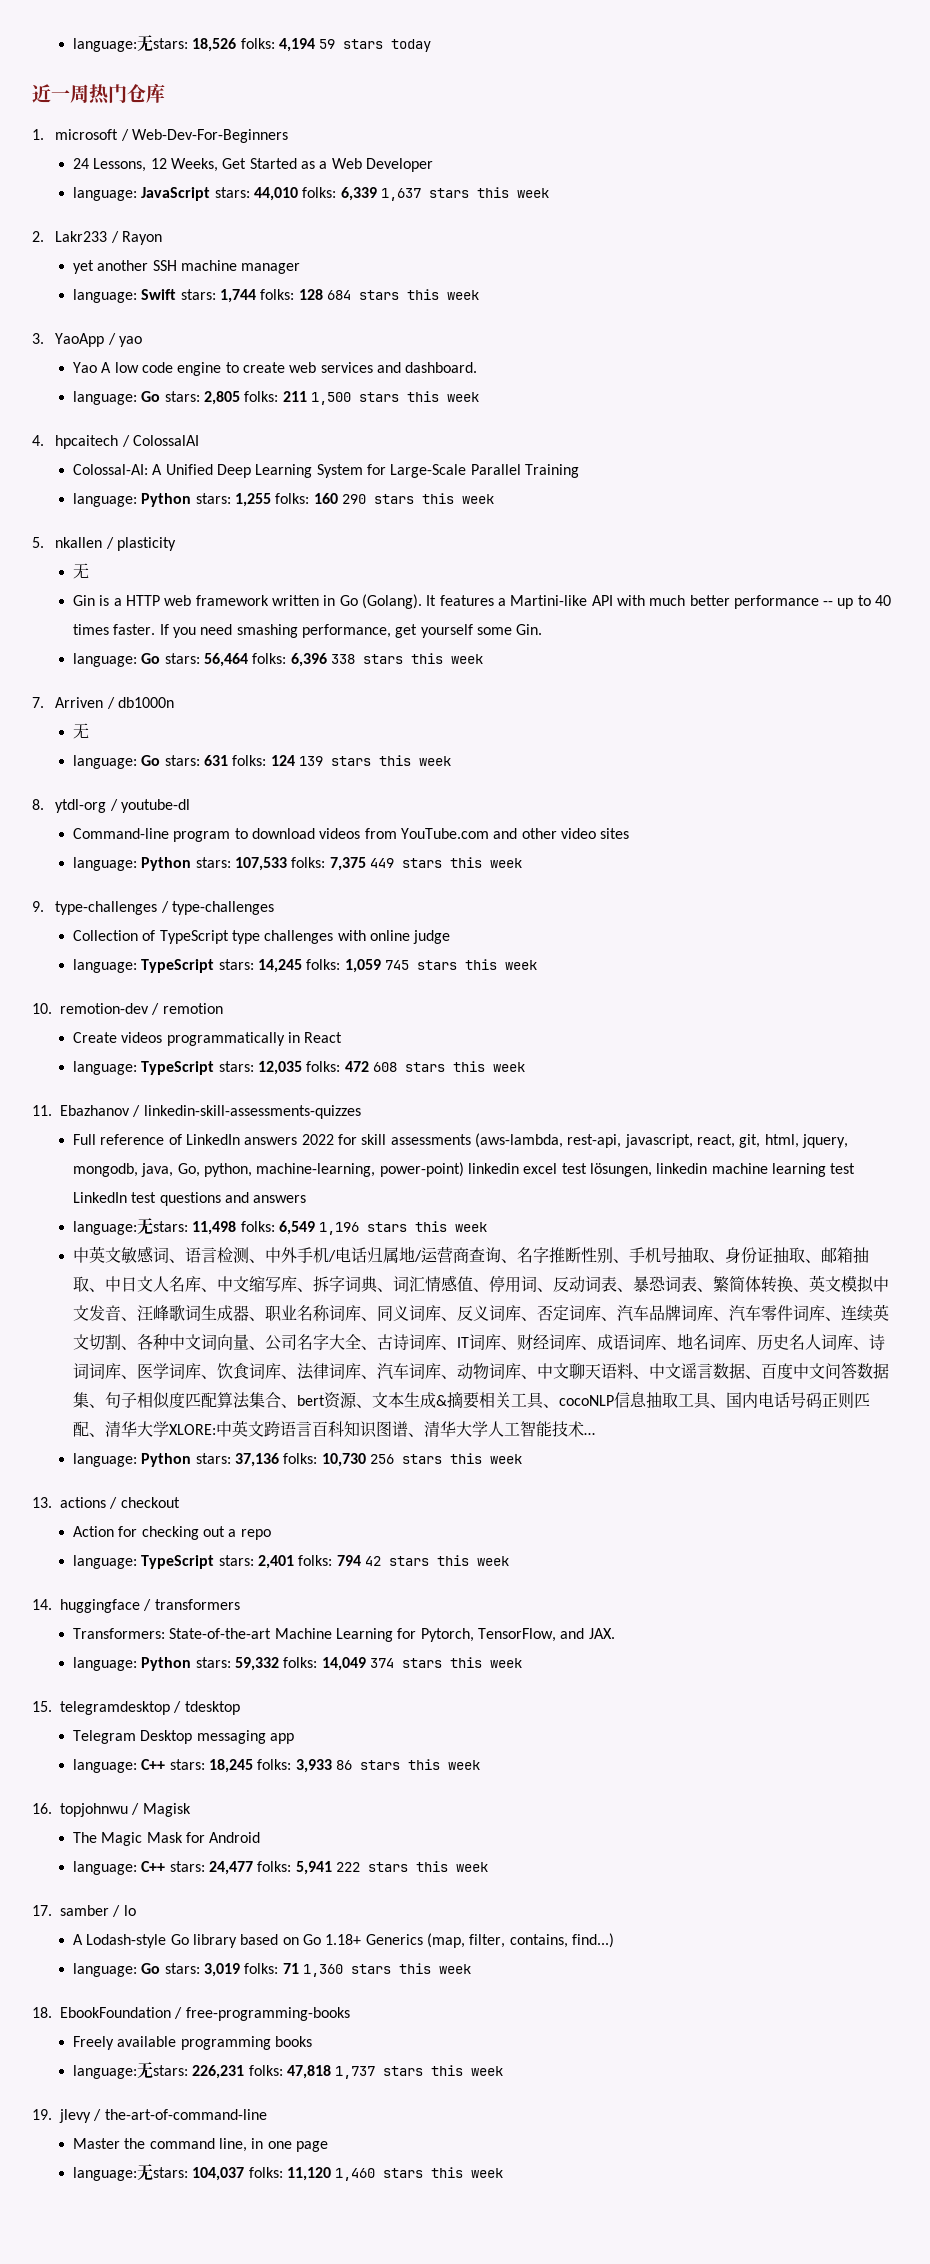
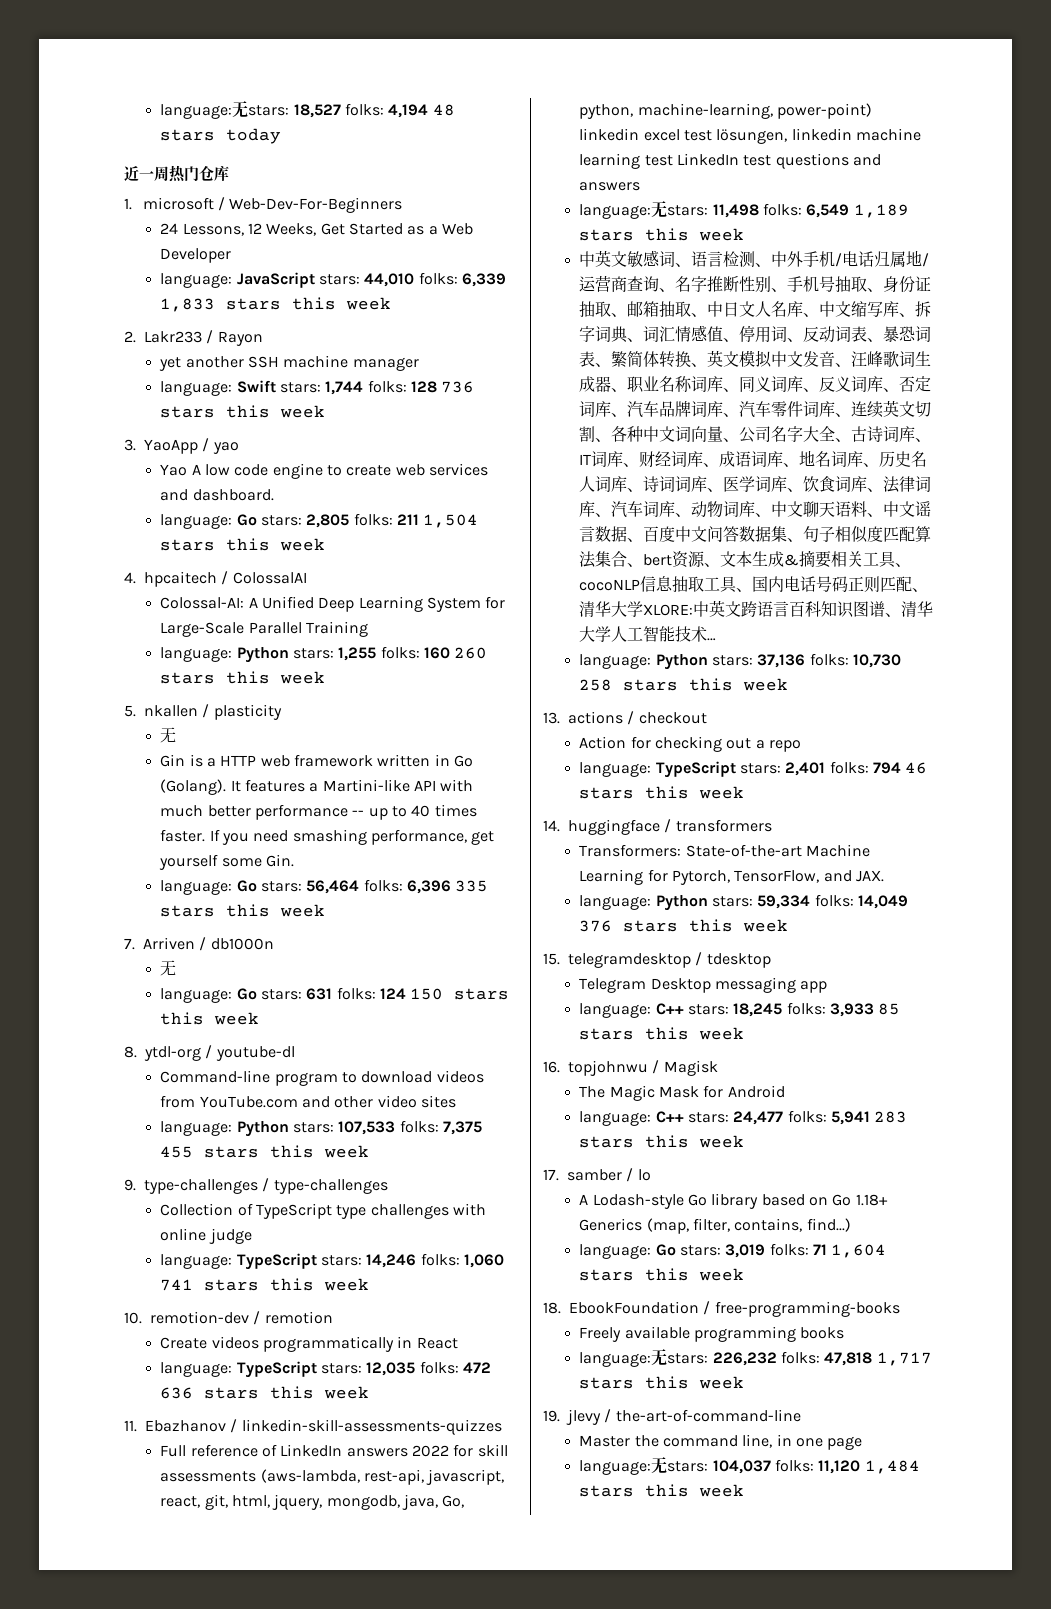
[73,35,237,52] language:无stars: 18,526 -> [160,101,341,119] language:无stars: 18,527
[319,39,336,49] 59 -> [432,104,455,116] 48
[380,188,421,201] 1,637 -> [160,298,216,312] 1,833
[326,290,351,300] 684 -> [441,381,475,393] 736
[310,392,351,405] 1,500 -> [423,514,479,528] 1,504
[341,494,366,504] 290 -> [454,647,488,659] 260
[330,654,355,664] 338 -> [455,880,489,892] 335
[298,756,323,766] 139 -> [410,988,444,1000] 150
[369,858,394,868] 449 -> [160,1146,194,1158] 455
[258,959,409,973] 14,245 folks: 1,059 745 -> [366,1253,504,1268] [160,1279,194,1291] 14,246 folks: 1,060 741
[372,1062,397,1072] 608 -> [160,1387,194,1399] 636
[319,1222,360,1235] 1,196 -> [853,204,909,218] 1,189
[369,1454,394,1464] 256 -> [579,679,613,691] 258
[364,1556,381,1566] 42 -> [905,762,928,774] 46
[235,1657,280,1671] 59,332 -> [757,895,811,909] 59,334
[369,1658,394,1668] 374 -> [579,920,613,932] 376
[335,1760,352,1770] 86 -> [878,1003,901,1015] 85
[335,1862,360,1872] 222 -> [874,1111,908,1123] 283
[302,1964,343,1977] 1,360 -> [831,1244,887,1258] 1,604
[192,2065,245,2079] 226,231 -> [712,1352,777,1366] 226,232
[335,2066,376,2079] 1,737 -> [876,1352,932,1366] 1,717
[335,2168,376,2181] 1,460 -> [864,1460,920,1474] 1,484

